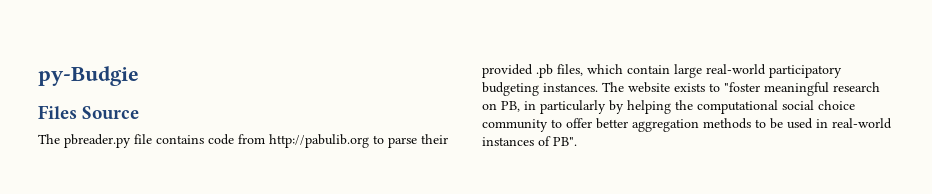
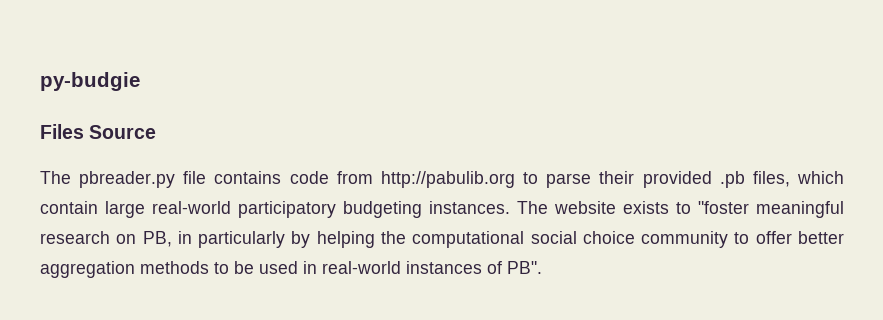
[38,66,139,86] py-Budgie -> [40,72,140,91] py-budgie

